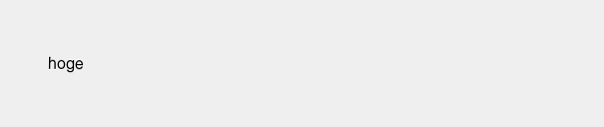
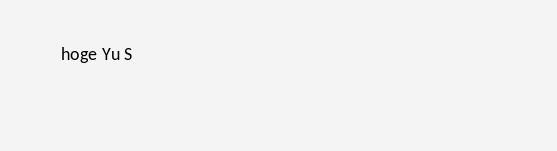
(85, 65) none -> [101,48,133,60] Yu S

